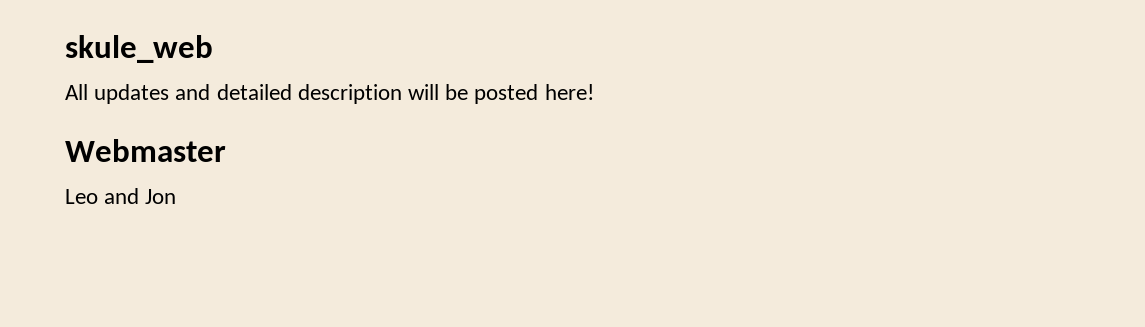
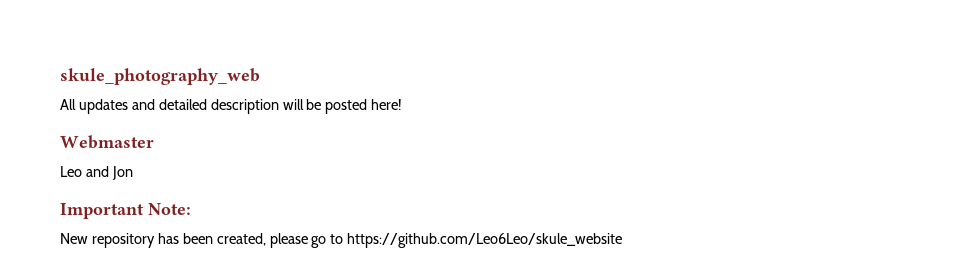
[65,35,213,63] skule_web -> [60,68,260,85] skule_photography_web
(177, 196) none -> [60,203,191,219] [60,233,623,248] // Important Note: // New repository has been created, please go to https://github.com/Leo6Leo/skule_website

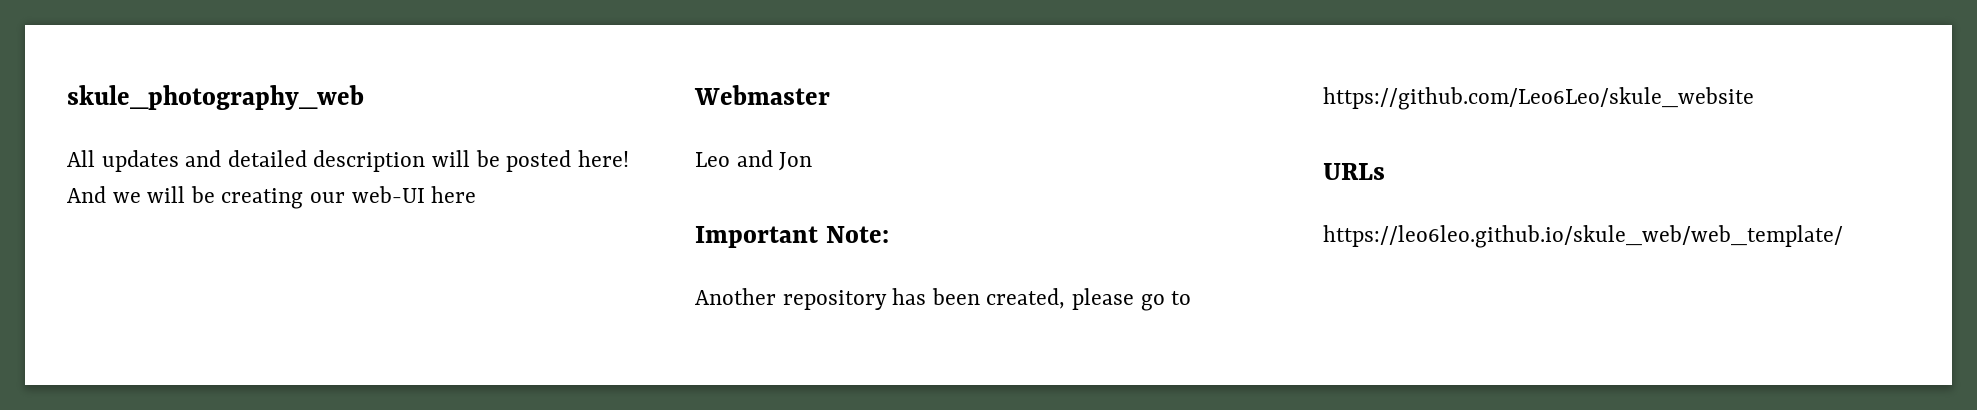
(403, 104) none -> [67,186,477,209] And we will be creating our web-UI here
[60,233,88,244] New -> [695,288,776,305] Another
(623, 240) none -> [1323,163,1385,180] [1323,225,1843,248] // URLs // https://leo6leo.github.io/skule_web/web_template/

